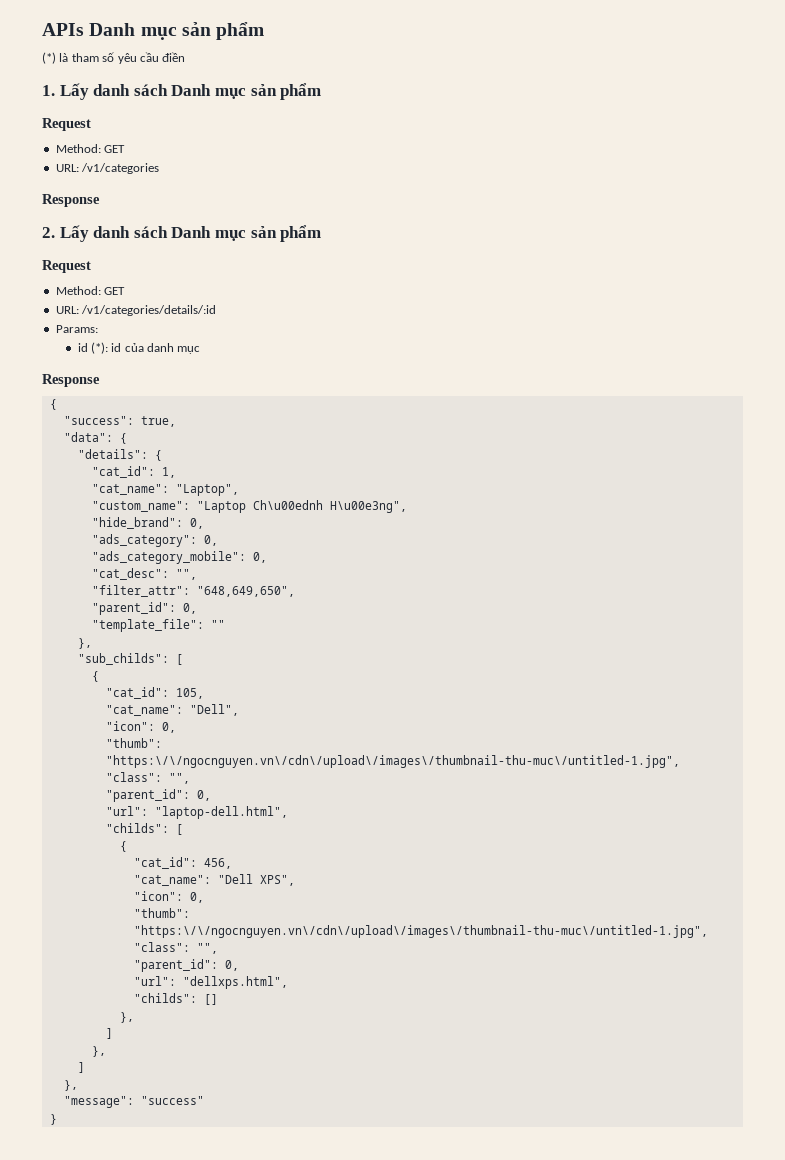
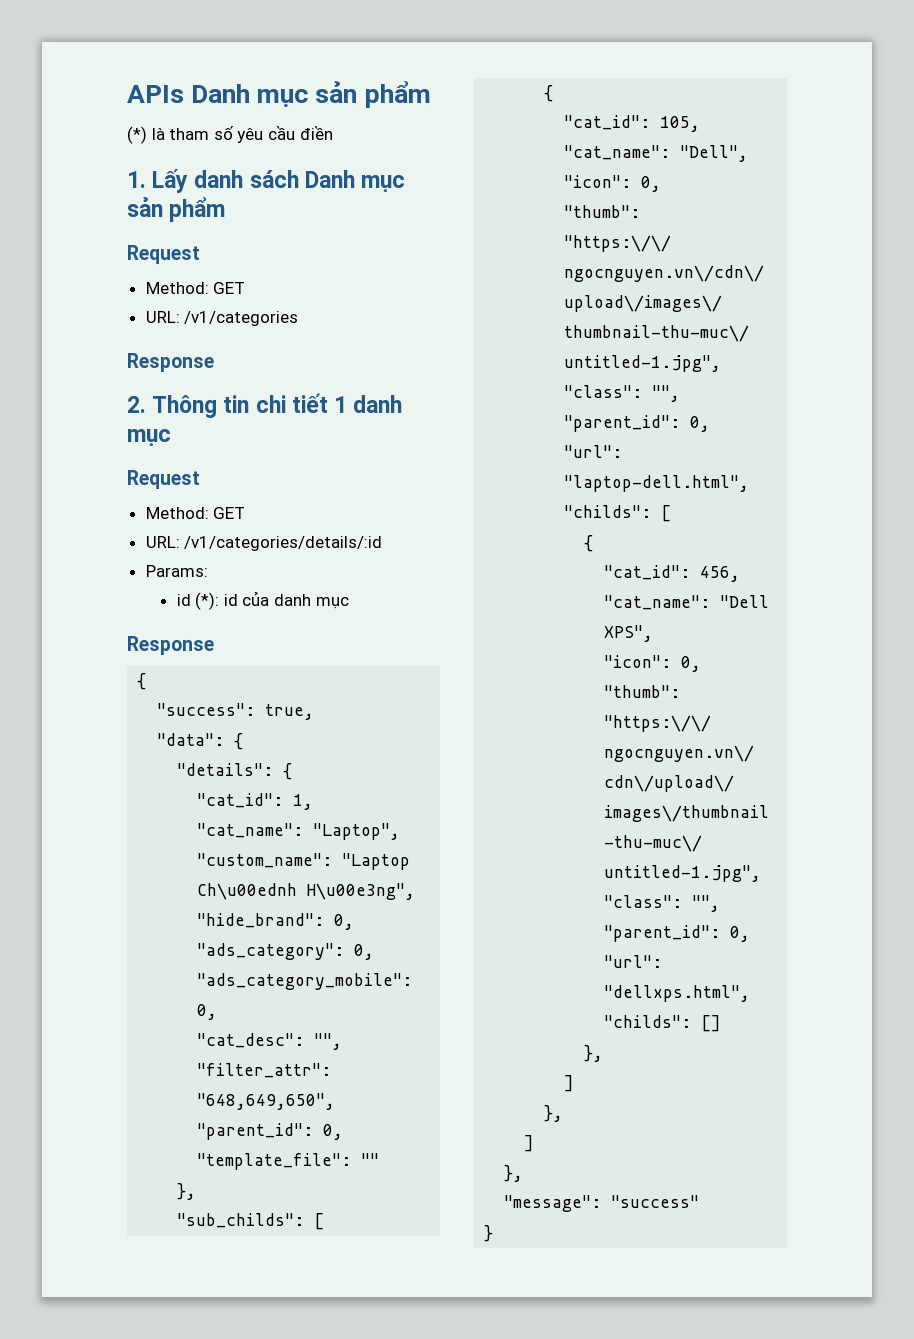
[59,225,322,242] Lấy danh sách Danh mục sản phẩm -> [152,393,403,418] [127,429,171,446] Thông tin chi tiết 1 danh mục

